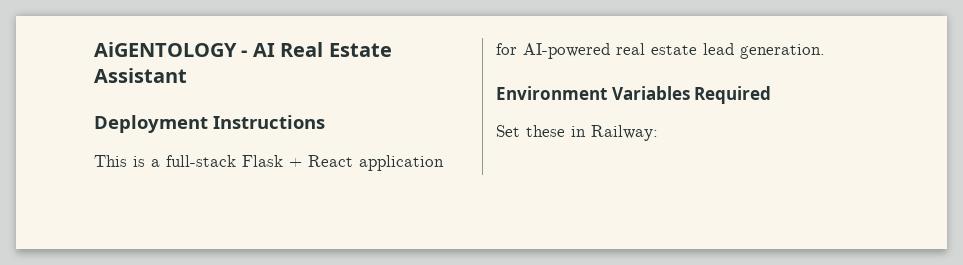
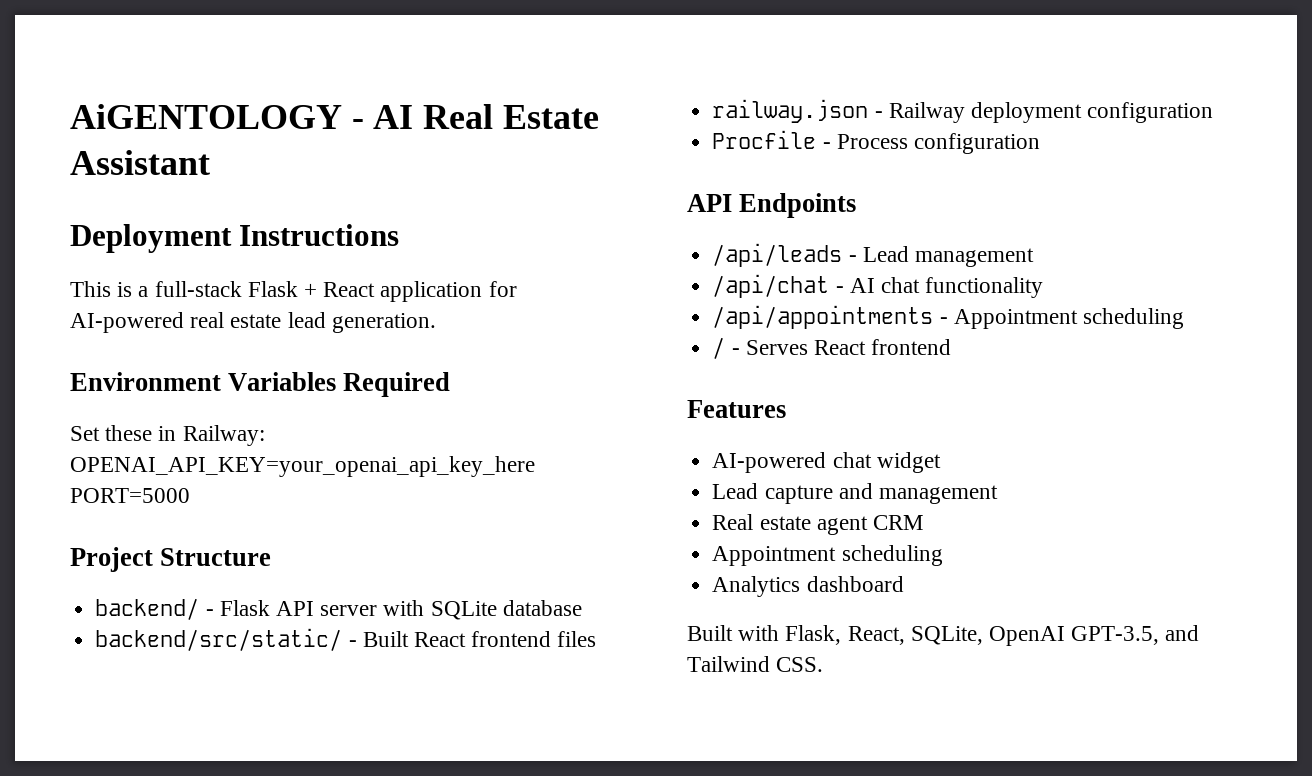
(658, 133) none -> [70,456,535,477] [70,488,190,503] [70,547,272,572] [95,598,582,620] [95,628,597,651] [712,99,1214,123] [712,130,1040,154] [687,193,857,218] [712,243,1034,267] [712,274,1044,298] [712,305,1184,329] [712,337,952,359] [687,400,786,418] [712,452,941,473] [712,483,998,504] [712,514,923,535] [712,545,943,566] [712,576,904,597] [687,625,1200,646] [687,656,824,672] OPENAI_API_KEY=your_openai_api_key_here PORT=5000 // Project Structure // backend/ - Flask API server with SQLite database // backend/src/static/ - Built React frontend files // railway.json - Railway deployment configuration // Procfile - Process configuration // API Endpoints // /api/leads - Lead management // /api/chat - AI chat functionality // /api/appointments - Appointment scheduling // / - Serves React frontend // Features // AI-powered chat widget // Lead capture and management // Real estate agent CRM // Appointment scheduling // Analytics dashboard // Built with Flask, React, SQLite, OpenAI GPT-3.5, and Tailwind CSS.

